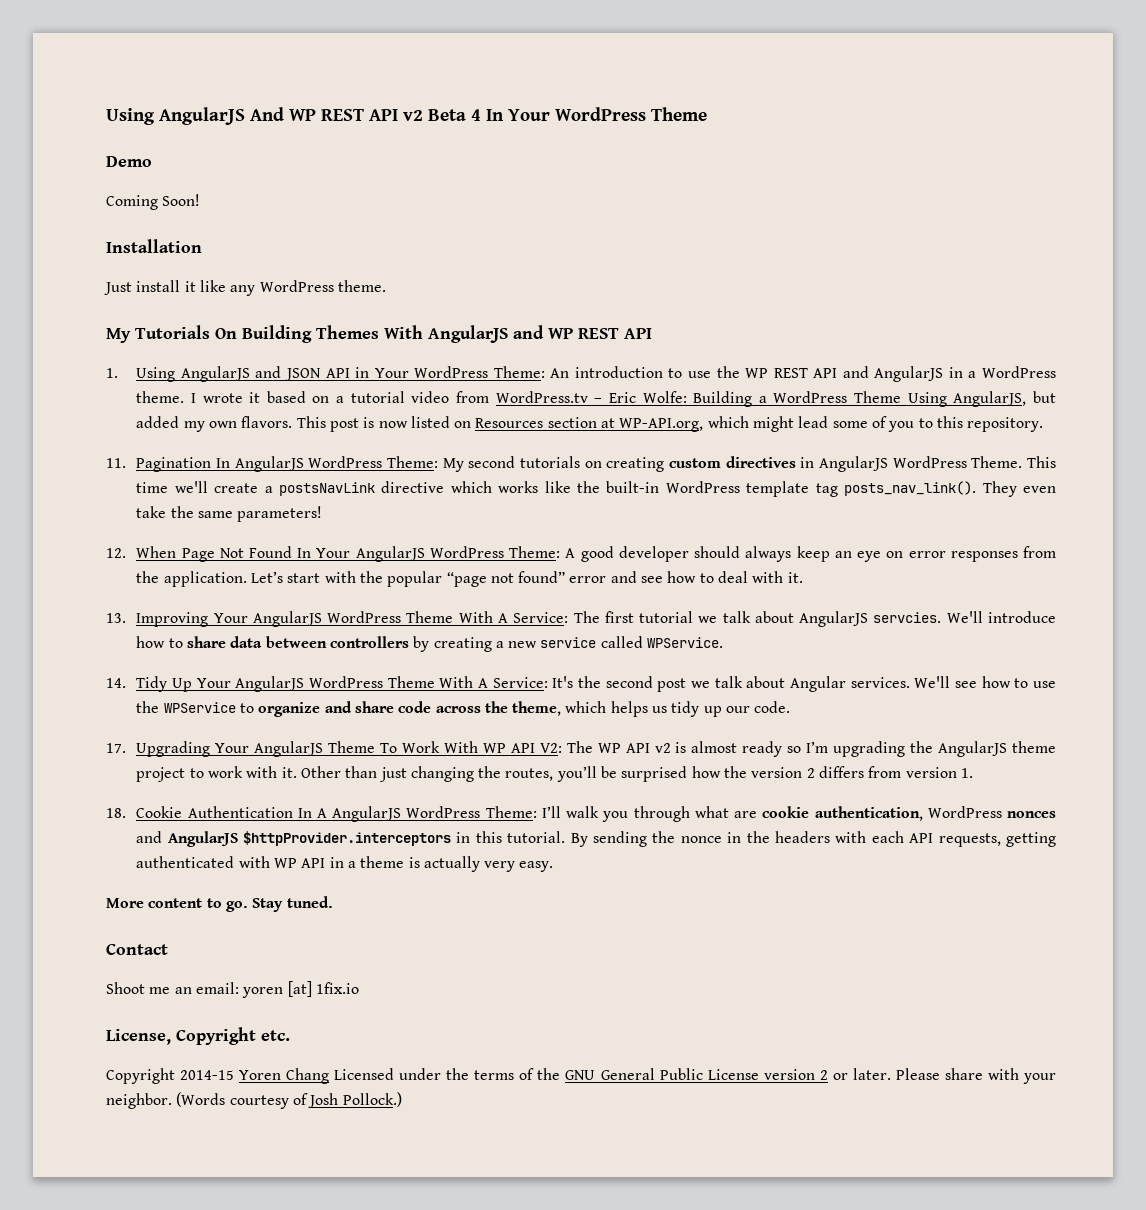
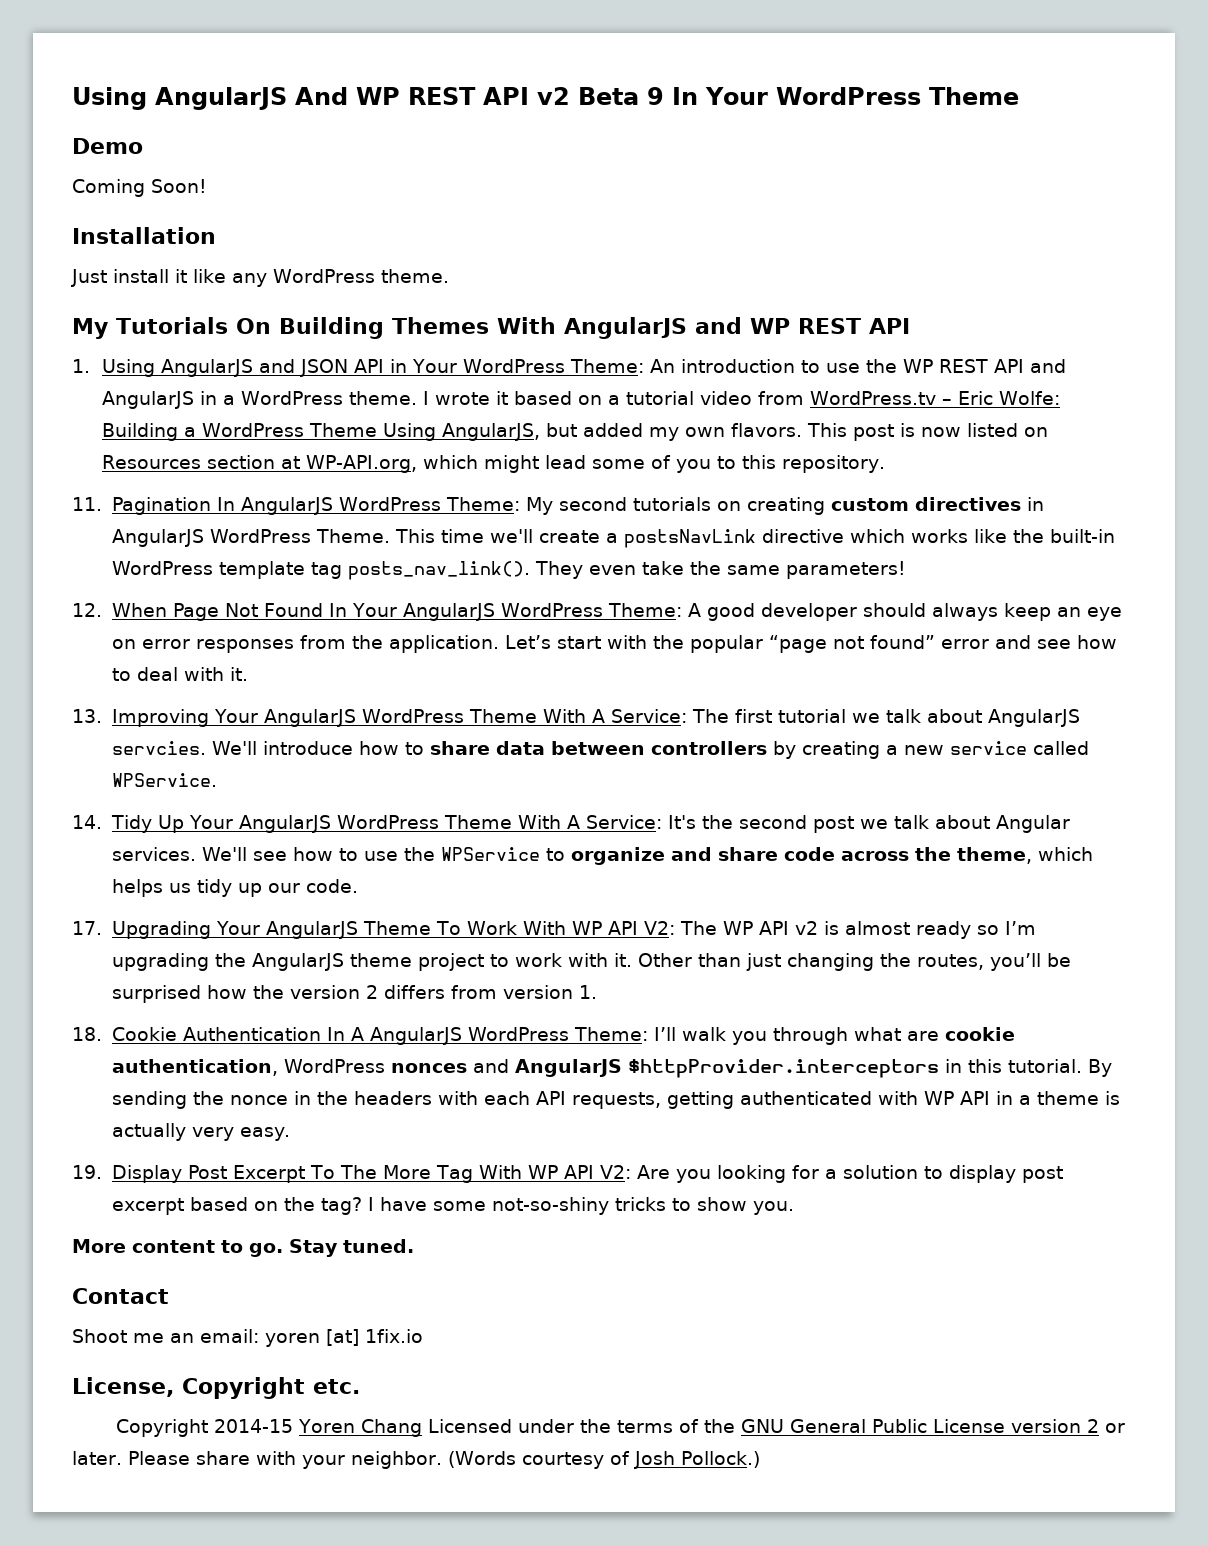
[471,109,481,121] 4 -> [647,87,664,105] 9
(554, 866) none -> [72,1165,1064,1183] [111,1197,794,1215] // 19. Display Post Excerpt To The More Tag With WP API V2: Are you looking for a solution to display post excerpt based on the tag? I have some not-so-shiny tricks to show you.

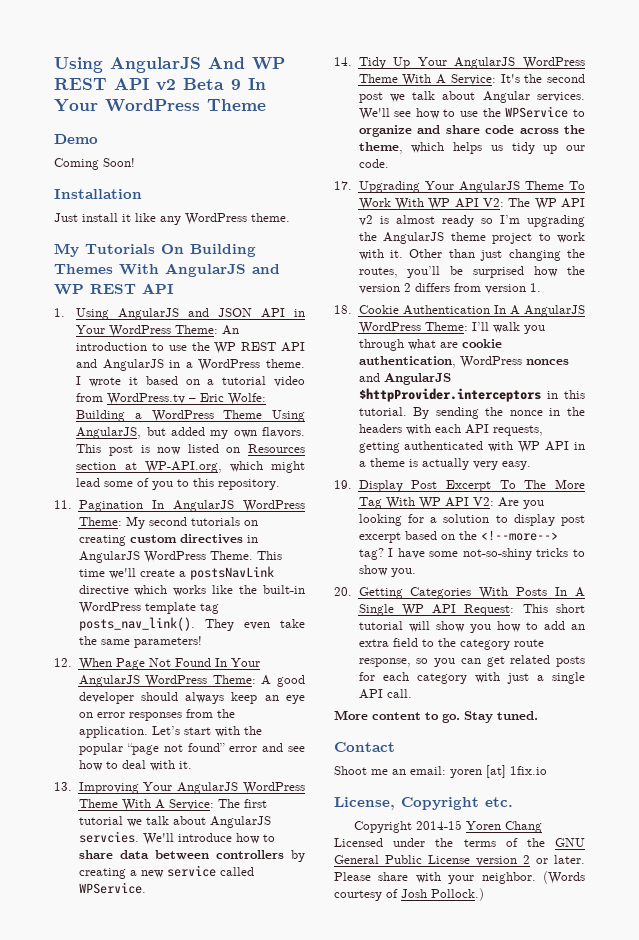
(315, 1204) none -> [480,530,558,541] <!--more-->
(794, 1208) none -> [334,587,585,599] [358,604,585,616] [358,621,585,633] [358,638,544,650] [358,655,585,667] [358,672,585,684] [358,689,412,699] // 20. Getting Categories With Posts In A Single WP API Request: This short tutorial will show you how to add an extra field to the category route response, so you can get related posts for each category with just a single API call.

